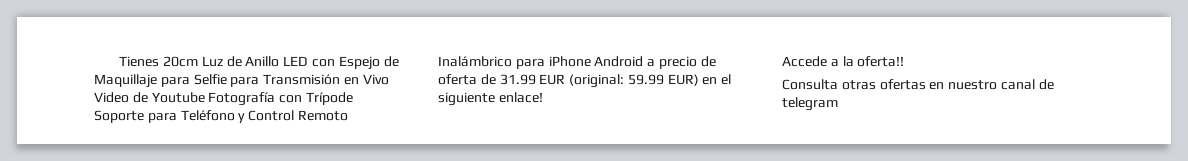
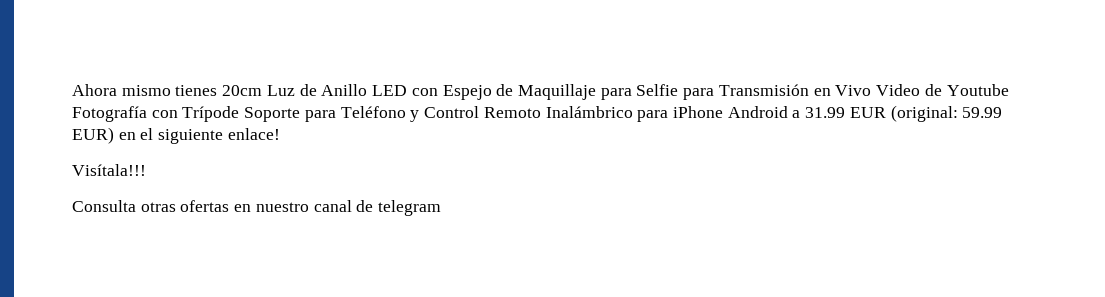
[119,56,160,67] Tienes -> [72,84,218,96] Ahora mismo tienes
[658,56,716,69] [438,74,496,85] precio de oferta de -> (801, 114) none
[782,56,905,67] Accede a la oferta!! -> [72,164,146,176] Visítala!!!

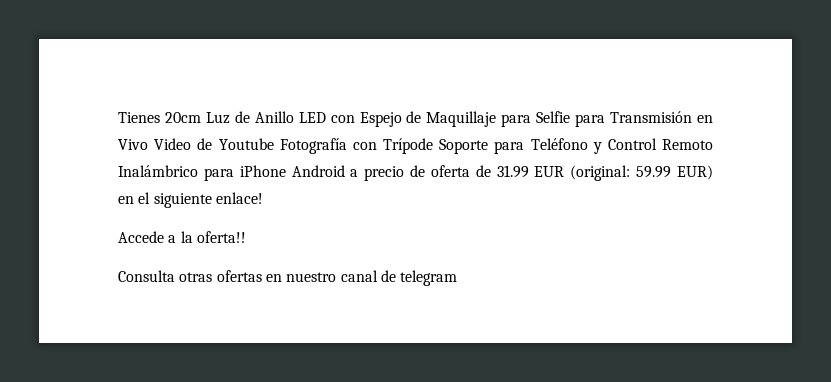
[72,84,218,96] Ahora mismo tienes -> [118,112,160,123] Tienes
(801, 114) none -> [364,165,491,181] precio de oferta de
[72,164,146,176] Visítala!!! -> [118,231,246,243] Accede a la oferta!!

